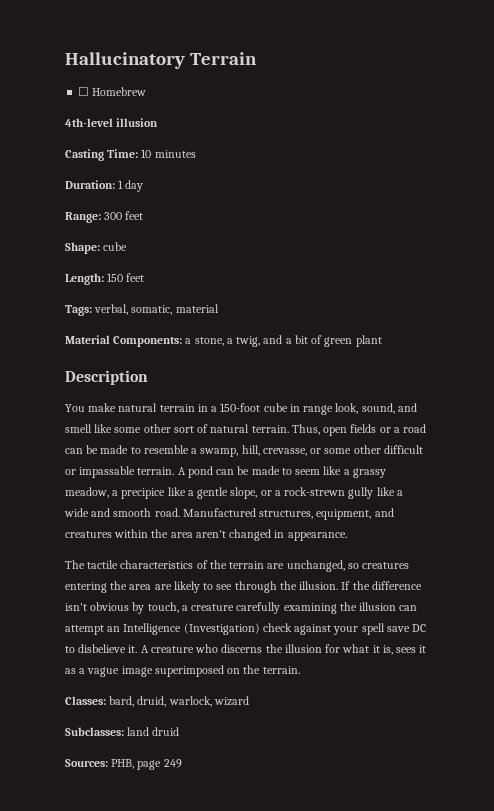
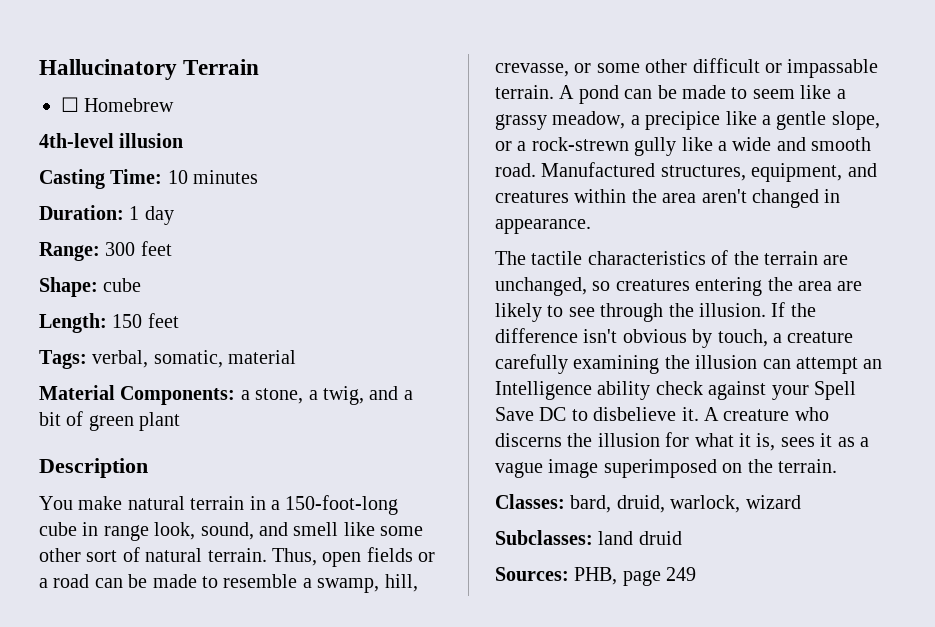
[220,403,261,412] 150-foot -> [285,495,399,515] 150-foot-long
[183,623,260,635] (Investigation) -> [597,381,651,400] ability
[361,623,410,635] spell save -> [814,381,856,400] [495,407,534,421] Spell Save

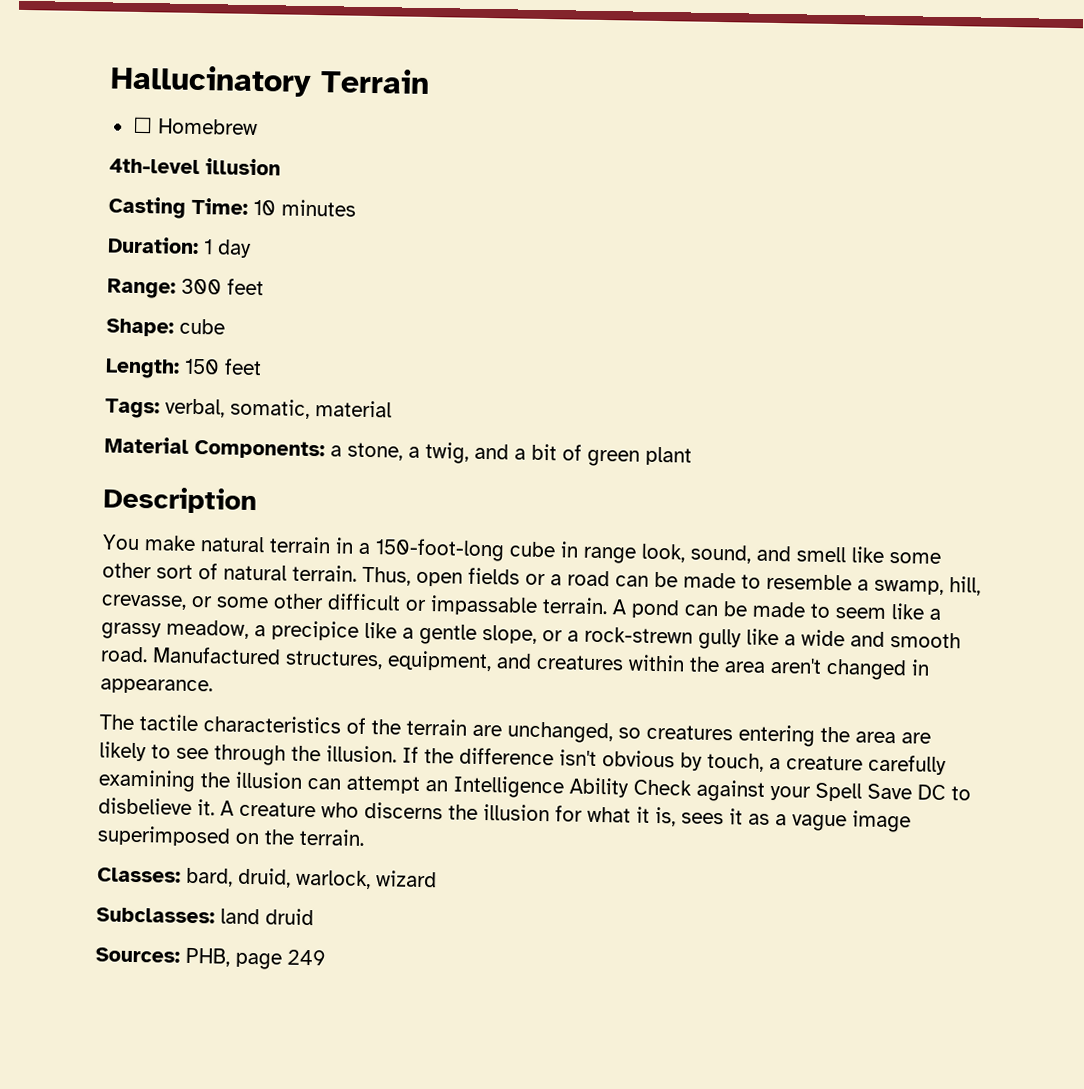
[597,381,703,400] ability check -> [569,777,692,798] Ability Check

